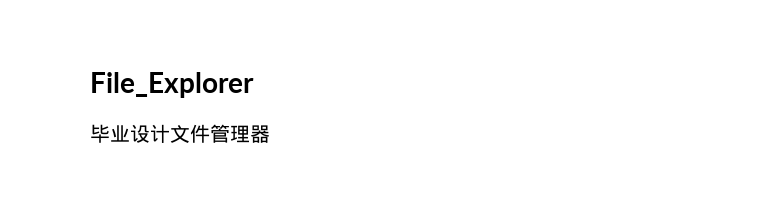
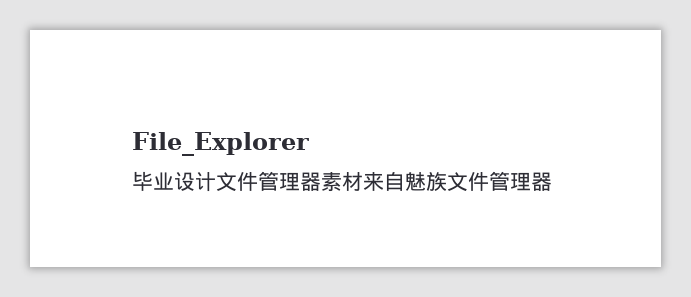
(270, 134) none -> [321,171,552,192] 素材来自魅族文件管理器

